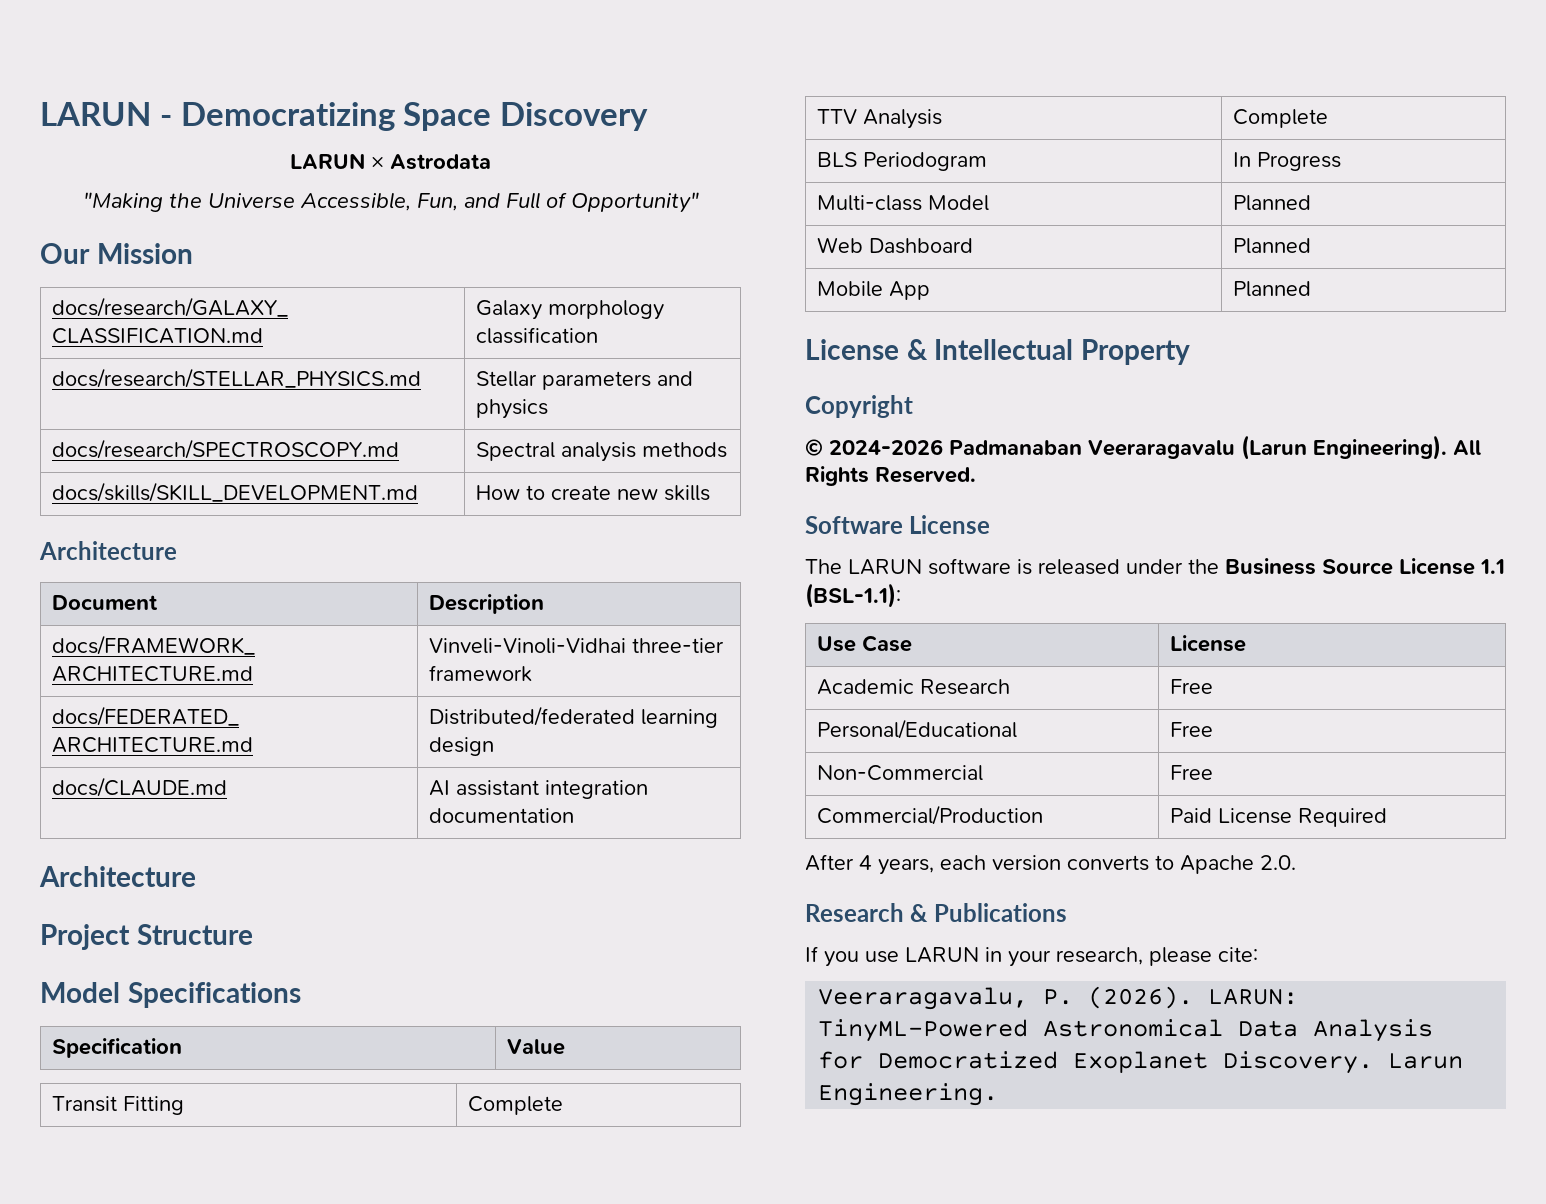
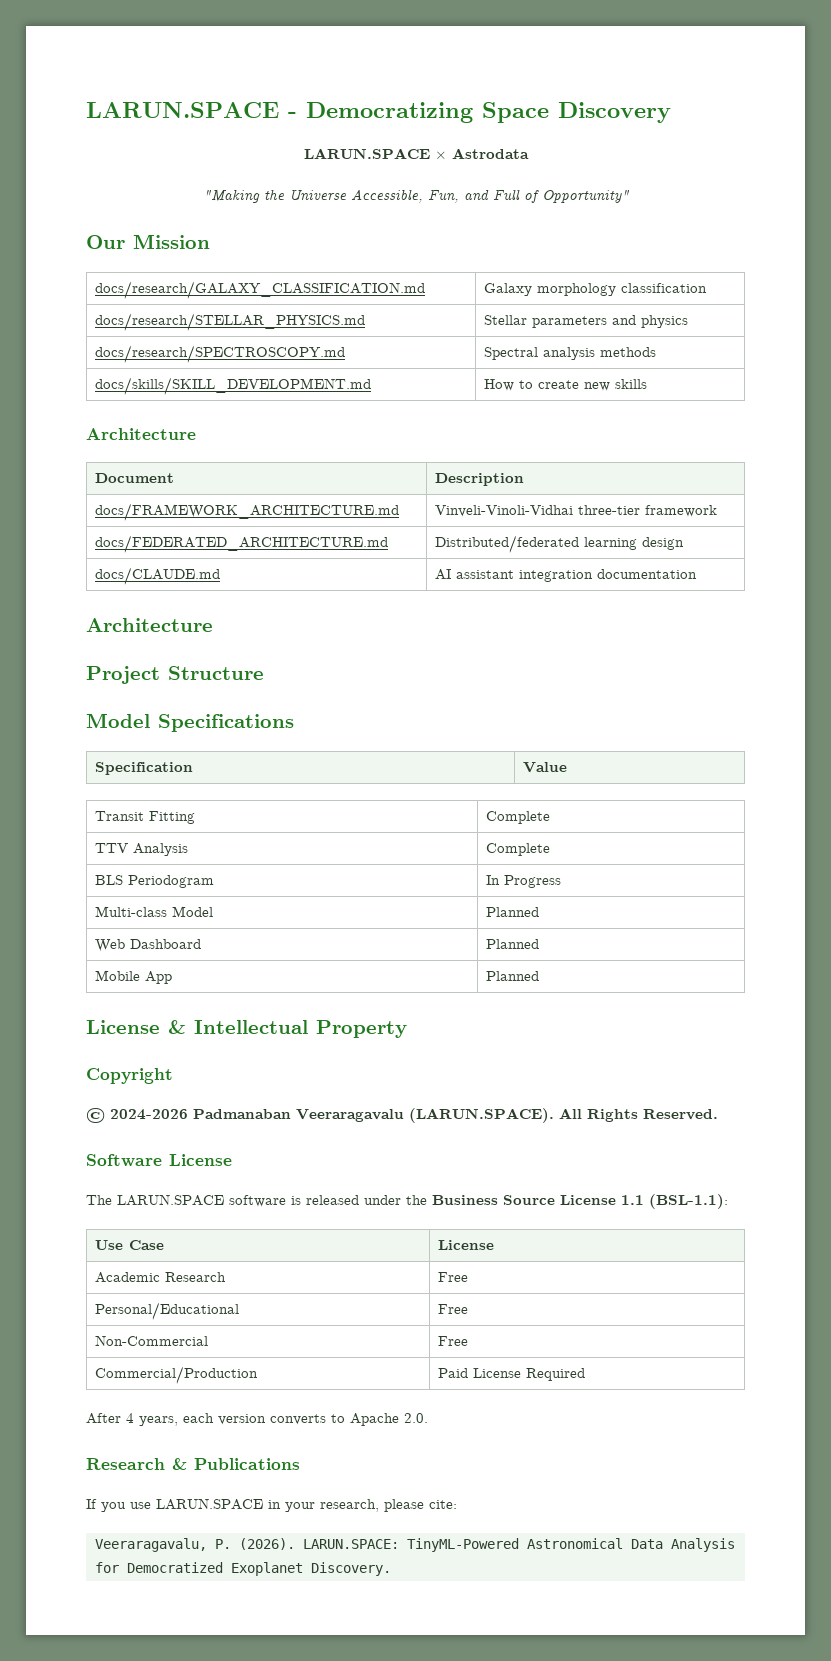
[40,102,151,126] LARUN -> [86,102,279,118] LARUN.SPACE
[290,153,365,169] LARUN -> [303,148,430,159] LARUN.SPACE
[1241,435,1447,460] (Larun Engineering). -> [409,1108,554,1123] (LARUN.SPACE).
[848,559,922,575] LARUN -> [117,1194,224,1206] LARUN.SPACE
[905,947,979,963] LARUN -> [156,1498,263,1510] LARUN.SPACE
[1208,988,1299,1005] LARUN: -> [302,1539,399,1549] LARUN.SPACE:
[1388,1053,1464,1069] [818,1083,999,1106] Larun Engineering. -> (391, 1569) none

